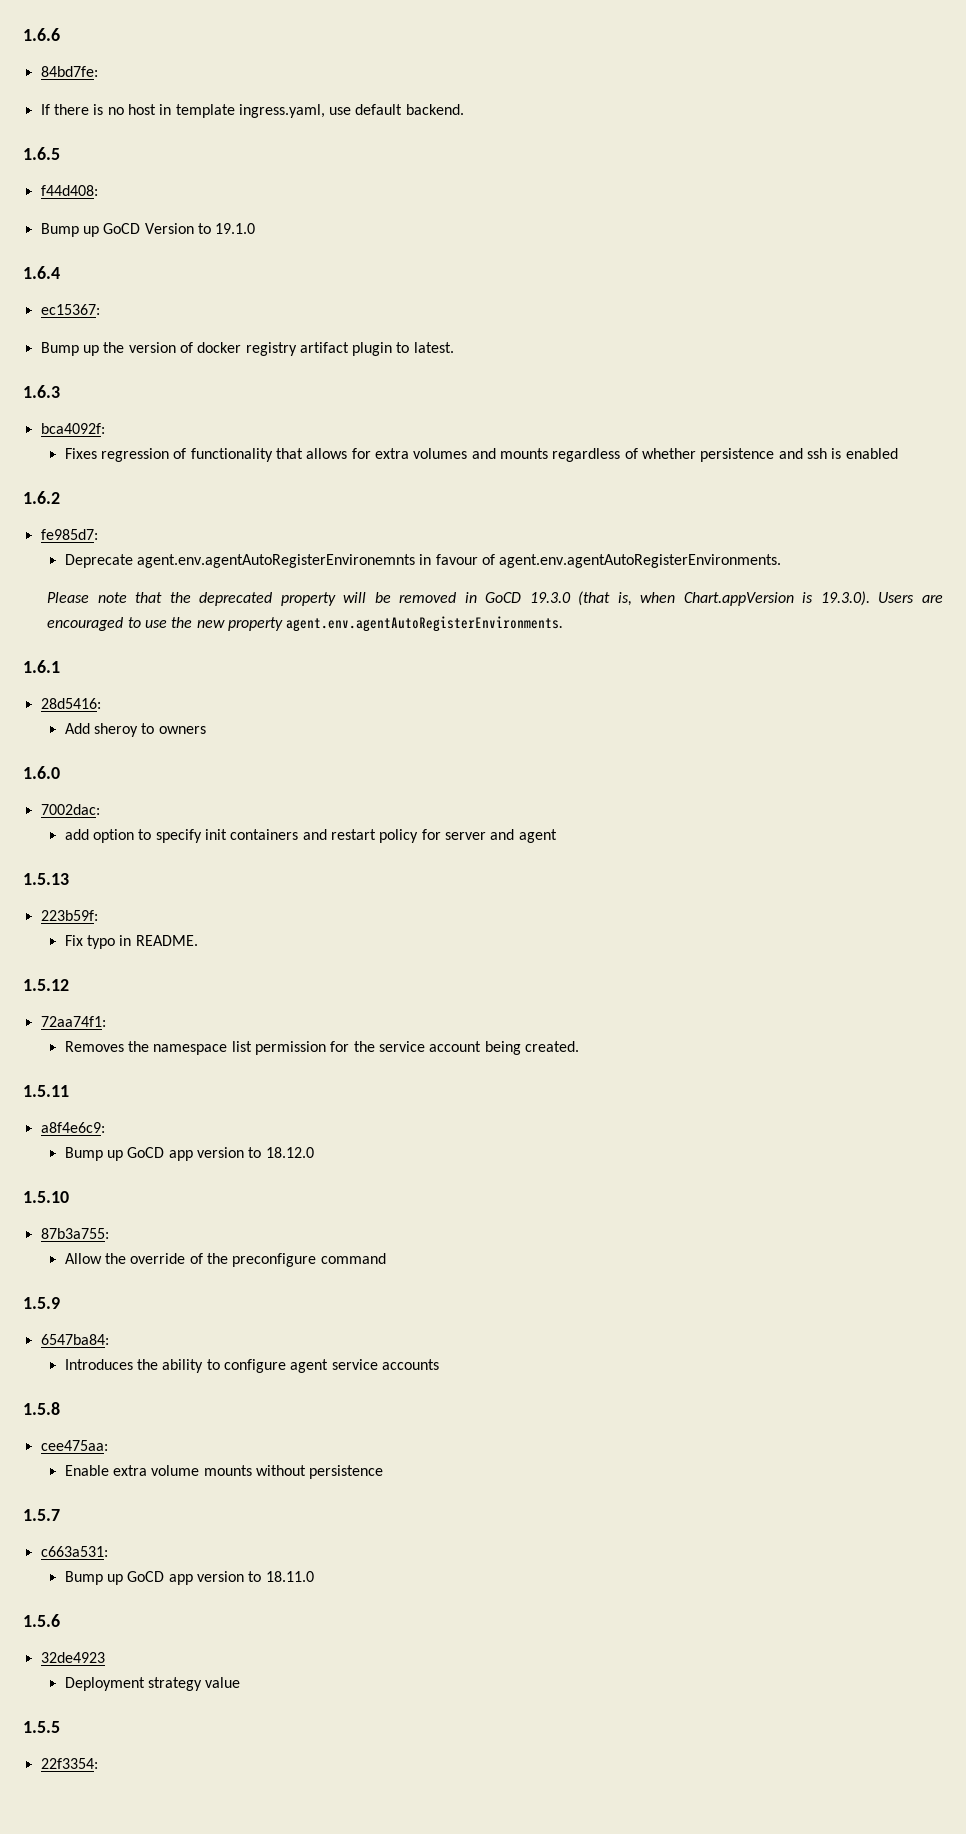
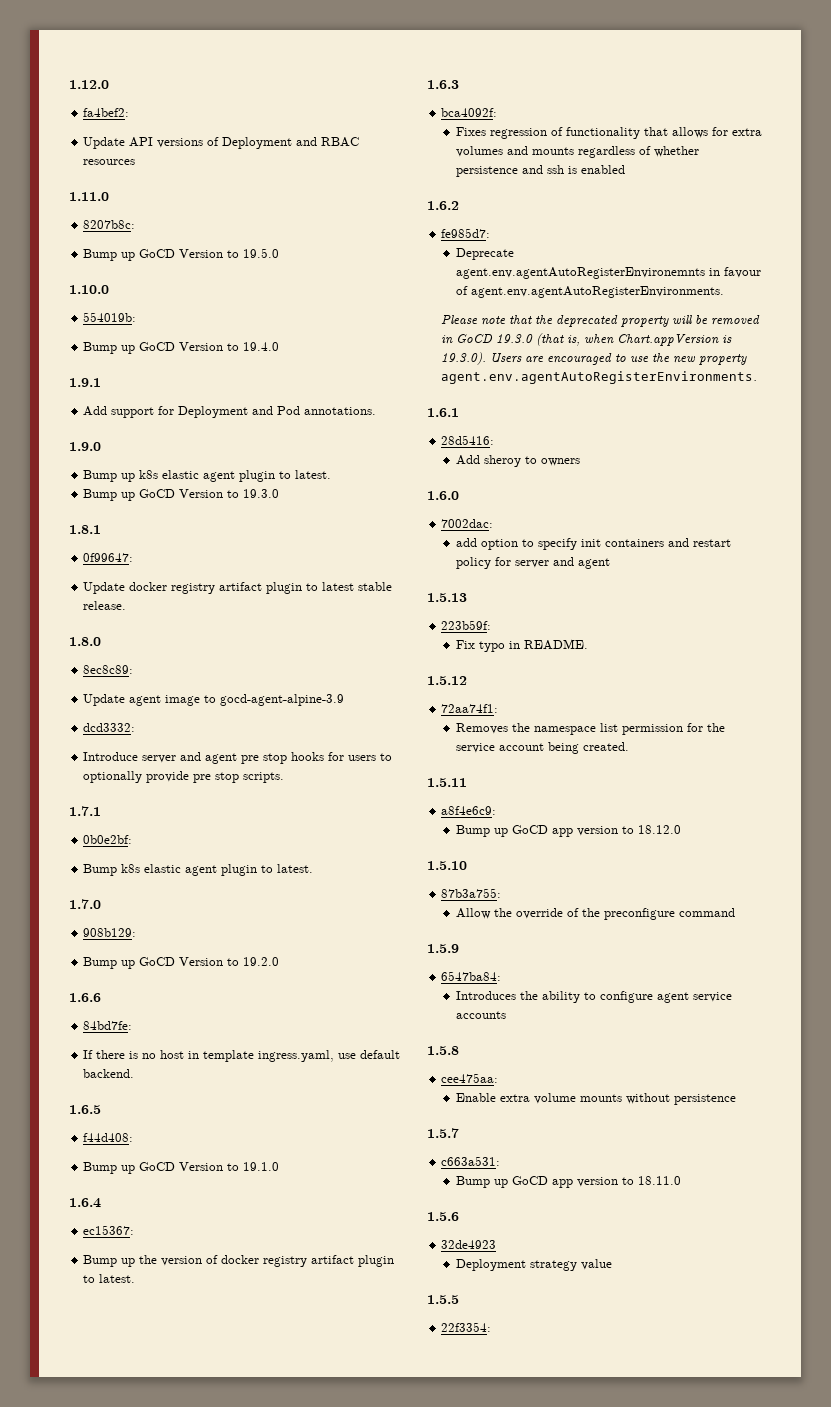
(23, 34) none -> [69,80,109,89] [83,108,130,117] [83,137,360,149] [83,159,136,165] [69,192,109,201] [83,220,136,229] [83,248,280,261] [69,285,109,294] [83,312,137,322] [83,342,280,354] [69,378,101,387] [83,406,377,418] [69,442,101,451] [83,470,332,482] [83,489,280,501] [69,525,101,534] [83,553,134,562] [83,582,393,594] [83,601,127,610] [69,637,101,646] [83,665,134,674] [83,694,345,706] [83,723,136,732] [83,752,393,764] [83,771,285,783] [69,806,101,816] [83,835,133,844] [83,864,314,876] [69,899,101,909] [83,928,137,937] [83,957,280,969] 1.12.0 // fa4bef2: // Update API versions of Deployment and RBAC resources // 1.11.0 // 8207b8c: // Bump up GoCD Version to 19.5.0 // 1.10.0 // 554019b: // Bump up GoCD Version to 19.4.0 // 1.9.1 // Add support for Deployment and Pod annotations. // 1.9.0 // Bump up k8s elastic agent plugin to latest. // Bump up GoCD Version to 19.3.0 // 1.8.1 // 0f99647: // Update docker registry artifact plugin to latest stable release. // 1.8.0 // 8ec8c89: // Update agent image to gocd-agent-alpine-3.9 // dcd3332: // Introduce server and agent pre stop hooks for users to optionally provide pre stop scripts. // 1.7.1 // 0b0e2bf: // Bump k8s elastic agent plugin to latest. // 1.7.0 // 908b129: // Bump up GoCD Version to 19.2.0 //

